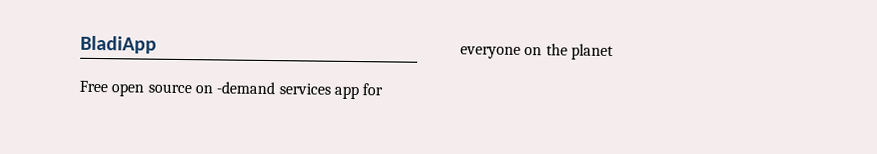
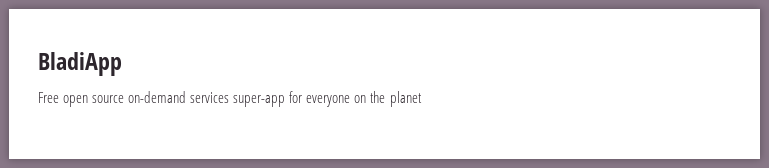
[194,81,359,100] on -demand services app -> [128,91,286,107] on-demand services super-app

